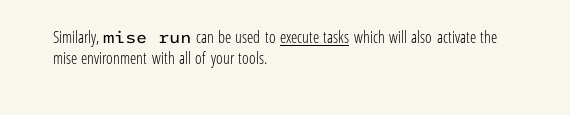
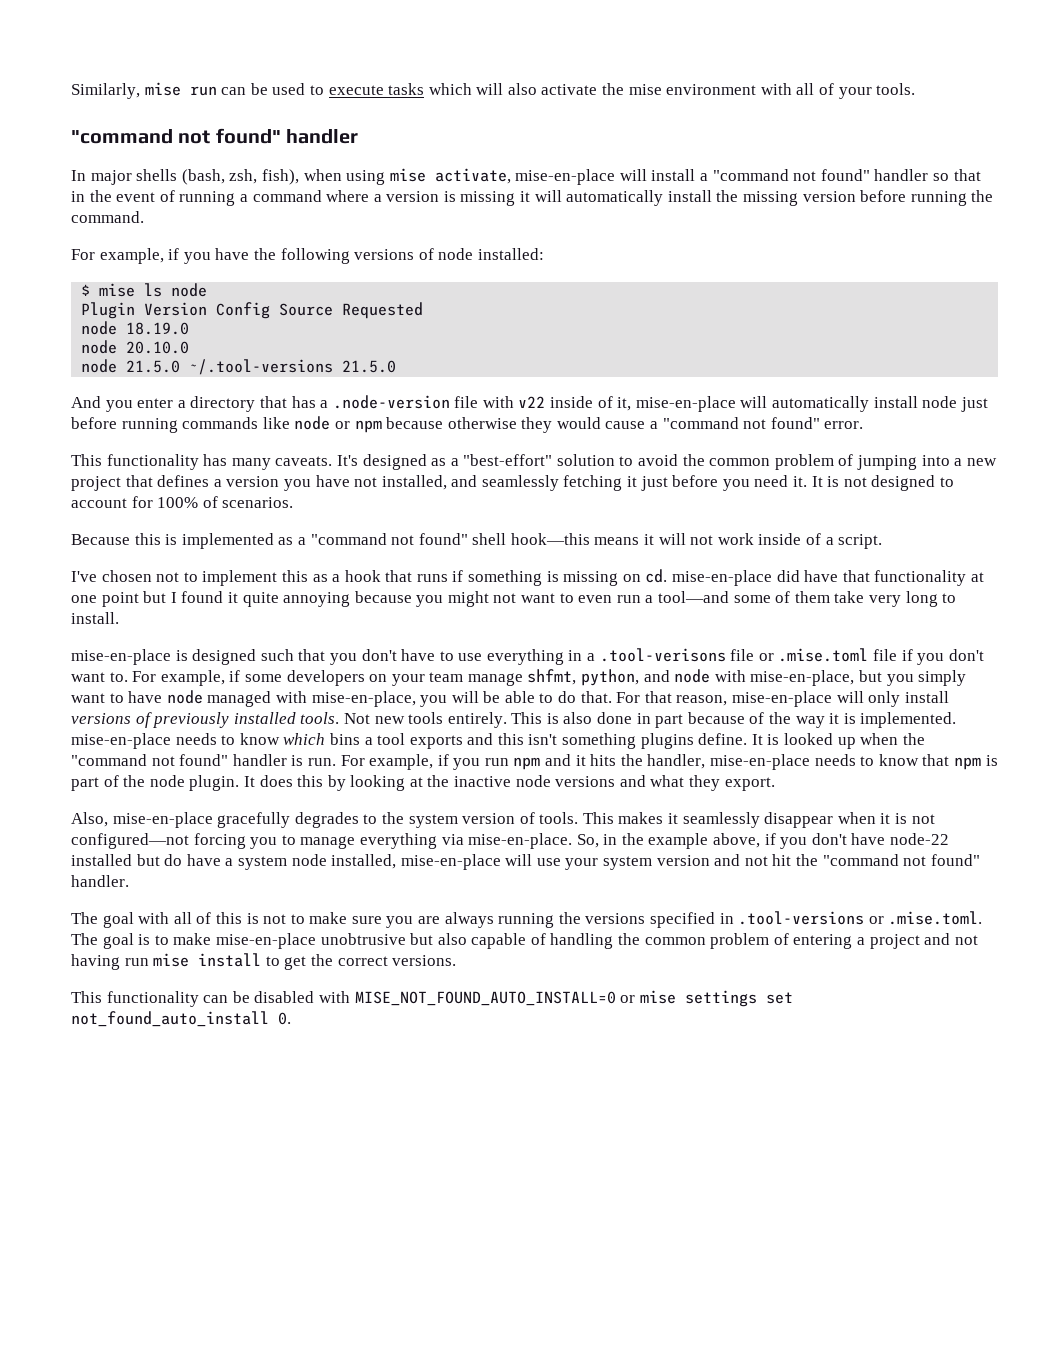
(267, 57) none -> [71,128,359,144] [71,168,981,185] [71,190,994,206] [71,211,144,223] [71,248,544,264] [81,283,208,297] [81,302,424,319] [81,321,190,335] [81,340,190,354] [81,359,397,375] [71,395,988,412] [71,416,864,433] [71,454,997,470] [71,475,954,491] [71,496,294,508] [71,533,883,549] [71,569,984,586] [71,591,957,607] [71,612,119,624] [71,648,984,665] [71,669,967,686] [71,690,949,707] [71,712,957,728] [71,733,925,749] [71,754,998,770] [71,775,775,791] [71,812,935,828] [71,833,950,849] [71,854,980,870] [71,875,129,887] [71,911,983,928] [71,933,978,949] [71,953,457,970] [71,990,793,1007] [71,1011,291,1027] // "command not found" handler // In major shells (bash, zsh, fish), when using mise activate, mise-en-place will install a "command not found" handler so that in the event of running a command where a version is missing it will automatically install the missing version before running the command. // For example, if you have the following versions of node installed: // $ mise ls node // Plugin Version Config Source Requested // node 18.19.0 // node 20.10.0 // node 21.5.0 ~/.tool-versions 21.5.0 // And you enter a directory that has a .node-version file with v22 inside of it, mise-en-place will automatically install node just before running commands like node or npm because otherwise they would cause a "command not found" error. // This functionality has many caveats. It's designed as a "best-effort" solution to avoid the common problem of jumping into a new project that defines a version you have not installed, and seamlessly fetching it just before you need it. It is not designed to account for 100% of scenarios. // Because this is implemented as a "command not found" shell hook—this means it will not work inside of a script. // I've chosen not to implement this as a hook that runs if something is missing on cd. mise-en-place did have that functionality at one point but I found it quite annoying because you might not want to even run a tool—and some of them take very long to install. // mise-en-place is designed such that you don't have to use everything in a .tool-verisons file or .mise.toml file if you don't want to. For example, if some developers on your team manage shfmt, python, and node with mise-en-place, but you simply want to have node managed with mise-en-place, you will be able to do that. For that reason, mise-en-place will only install versions of previously installed tools. Not new tools entirely. This is also done in part because of the way it is implemented. mise-en-place needs to know which bins a tool exports and this isn't something plugins define. It is looked up when the "command not found" handler is run. For example, if you run npm and it hits the handler, mise-en-place needs to know that npm is part of the node plugin. It does this by looking at the inactive node versions and what they export. // Also, mise-en-place gracefully degrades to the system version of tools. This makes it seamlessly disappear when it is not configured—not forcing you to manage everything via mise-en-place. So, in the example above, if you don't have node-22 installed but do have a system node installed, mise-en-place will use your system version and not hit the "command not found" handler. // The goal with all of this is not to make sure you are always running the versions specified in .tool-versions or .mise.toml. The goal is to make mise-en-place unobtrusive but also capable of handling the common problem of entering a project and not having run mise install to get the correct versions. // This functionality can be disabled with MISE_NOT_FOUND_AUTO_INSTALL=0 or mise settings set not_found_auto_install 0.

